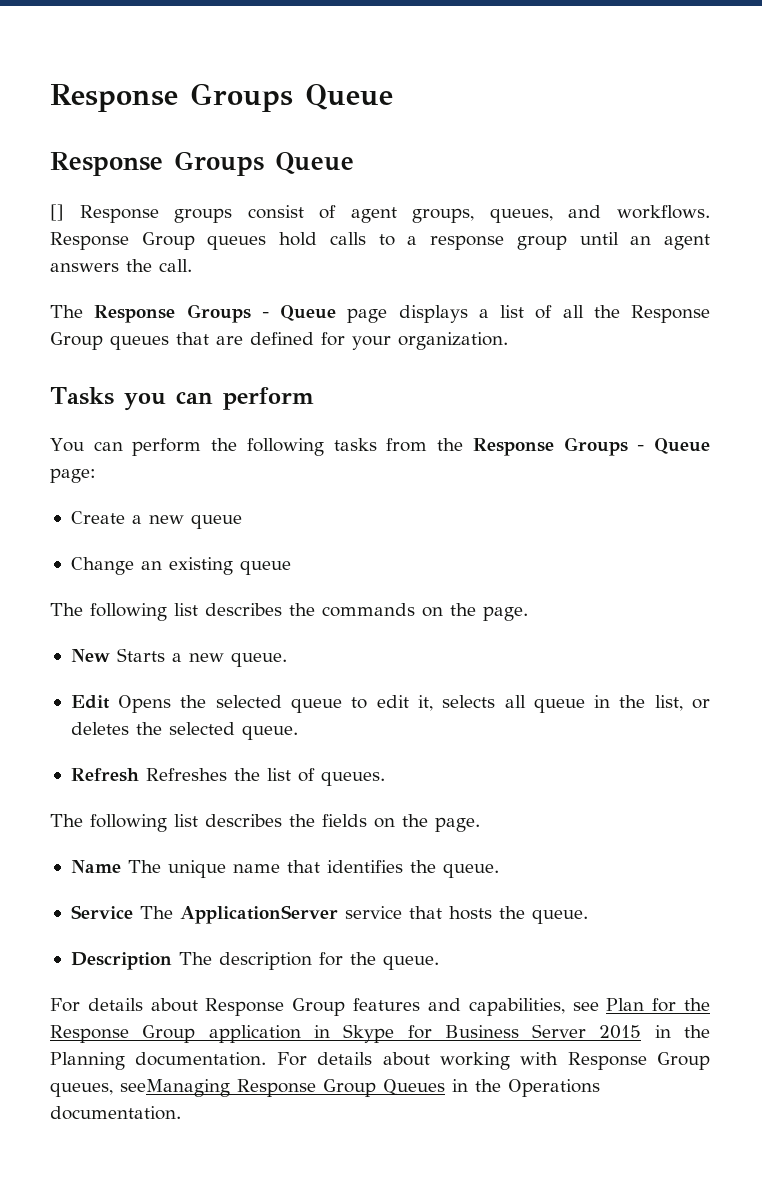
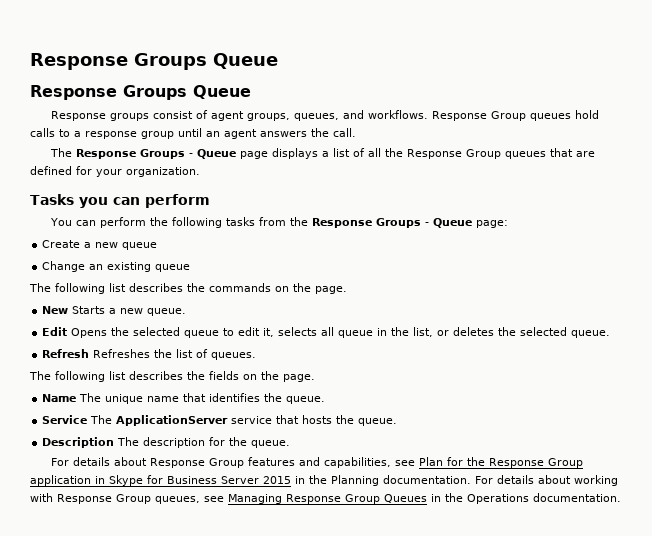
[50,204,64,221] [] -> (251, 92) none
[120,1079,230,1097] seeManaging -> [204,494,282,504] see Managing

